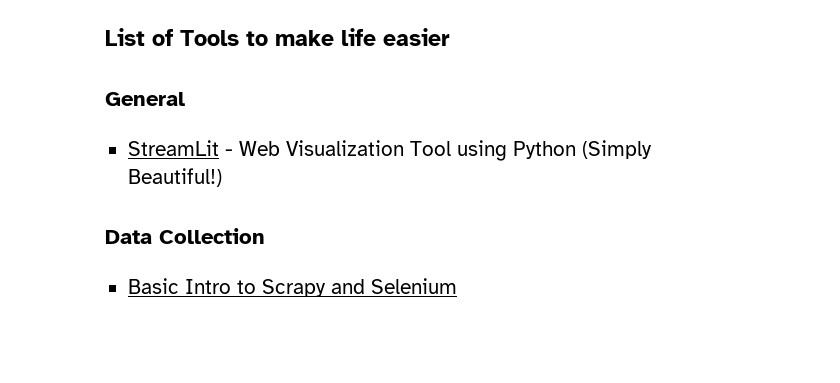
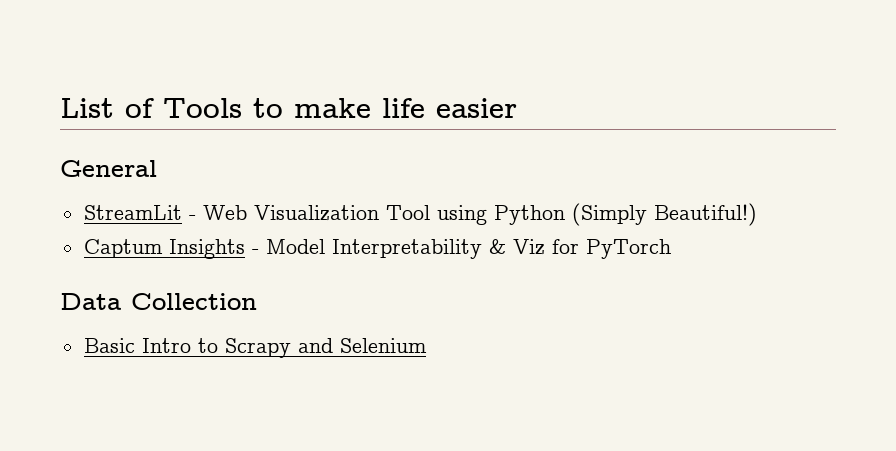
(222, 177) none -> [83,239,671,259] // Captum Insights - Model Interpretability & Viz for PyTorch

